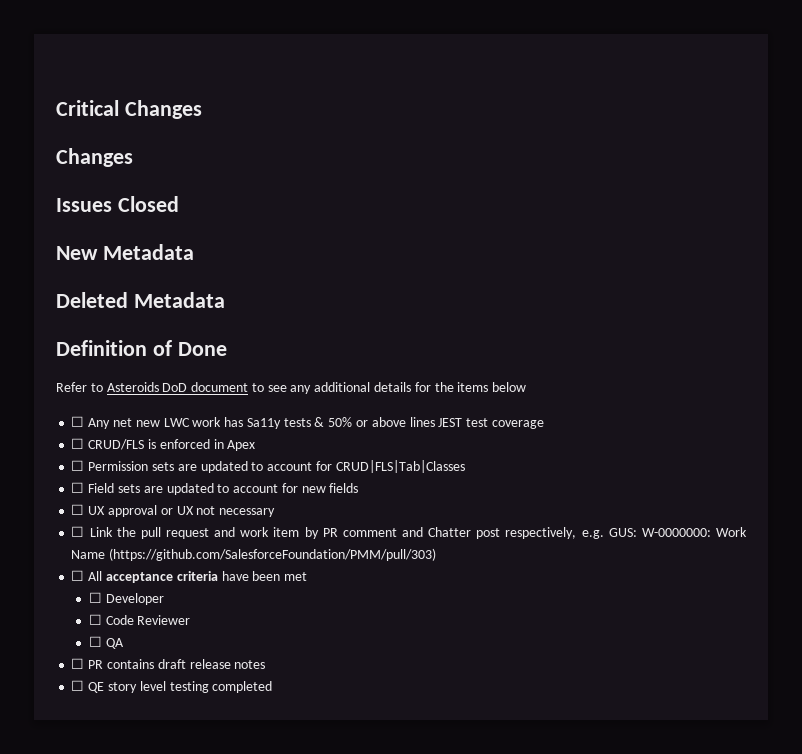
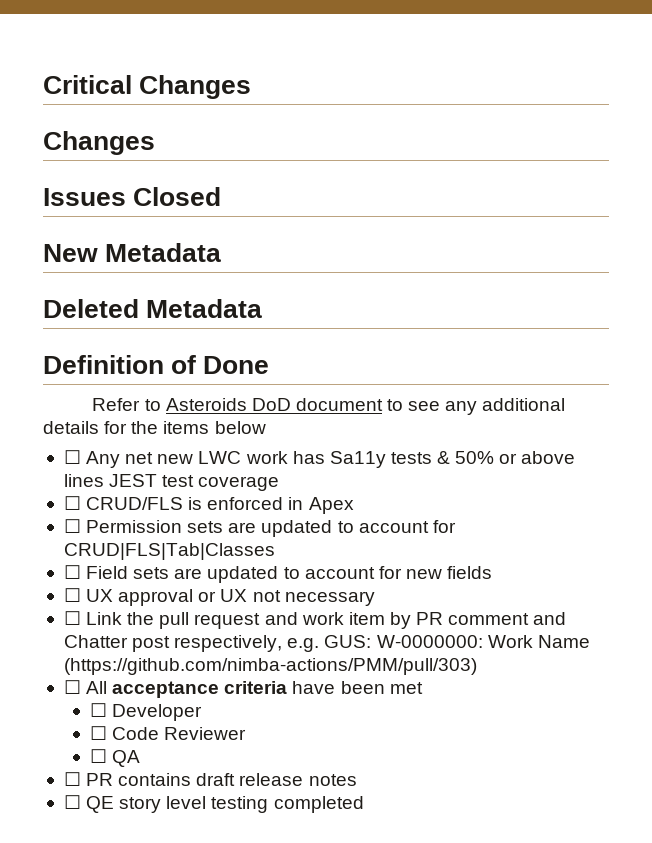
[109,548,437,561] (https://github.com/SalesforceFoundation/PMM/pull/303) -> [63,658,477,675] (https://github.com/nimba-actions/PMM/pull/303)

